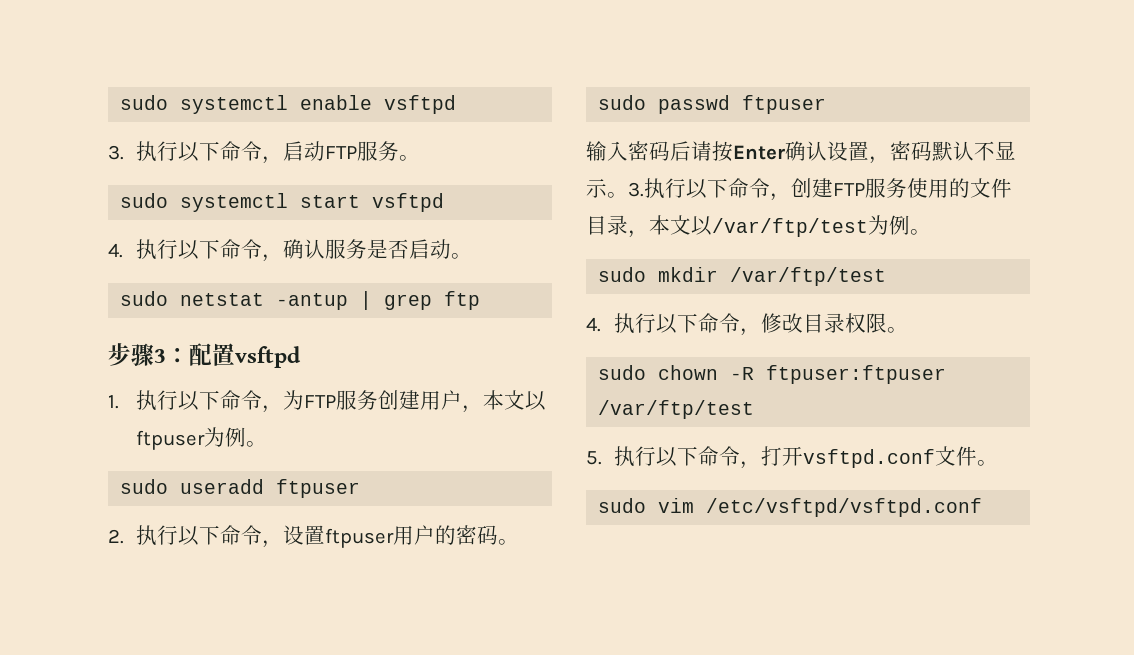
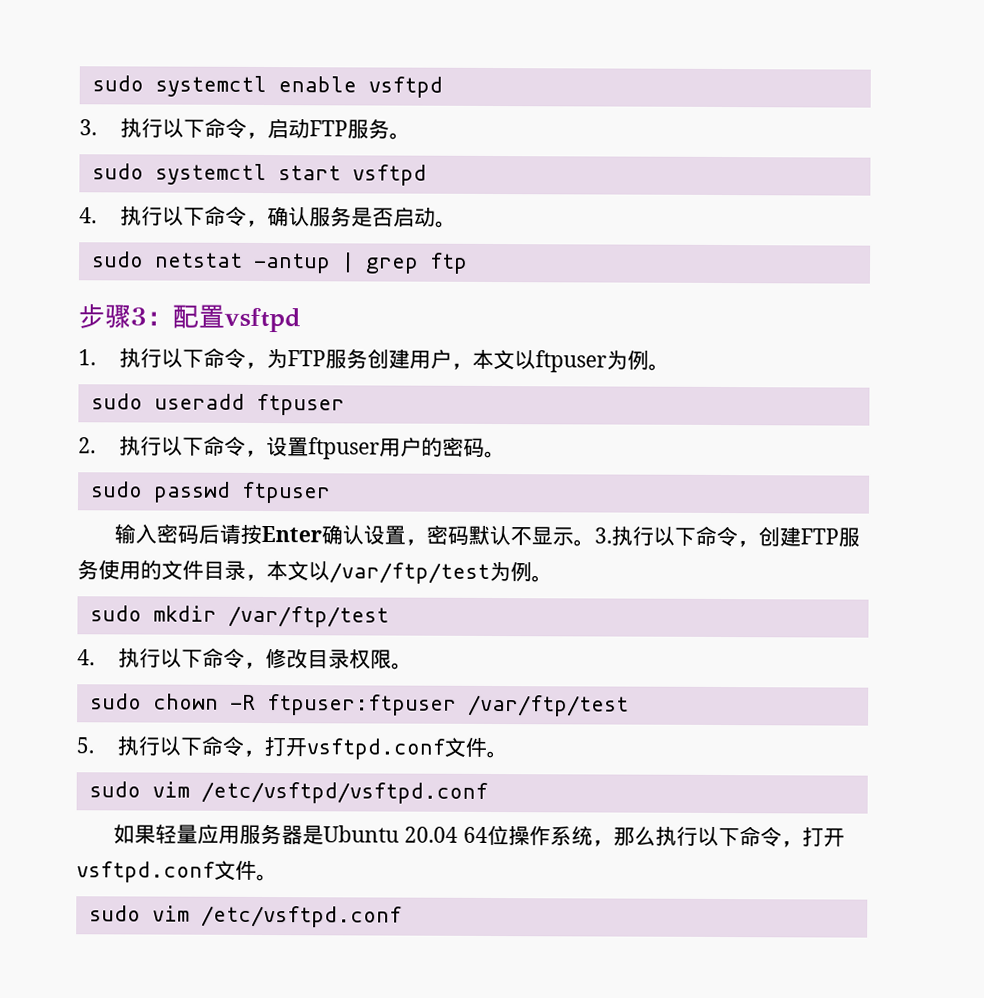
(983, 507) none -> [113,823,845,848] [76,860,278,883] [88,905,402,928] // 如果轻量应用服务器是Ubuntu 20.04 64位操作系统，那么执行以下命令，打开vsftpd.conf文件。 // sudo vim /etc/vsftpd.conf

